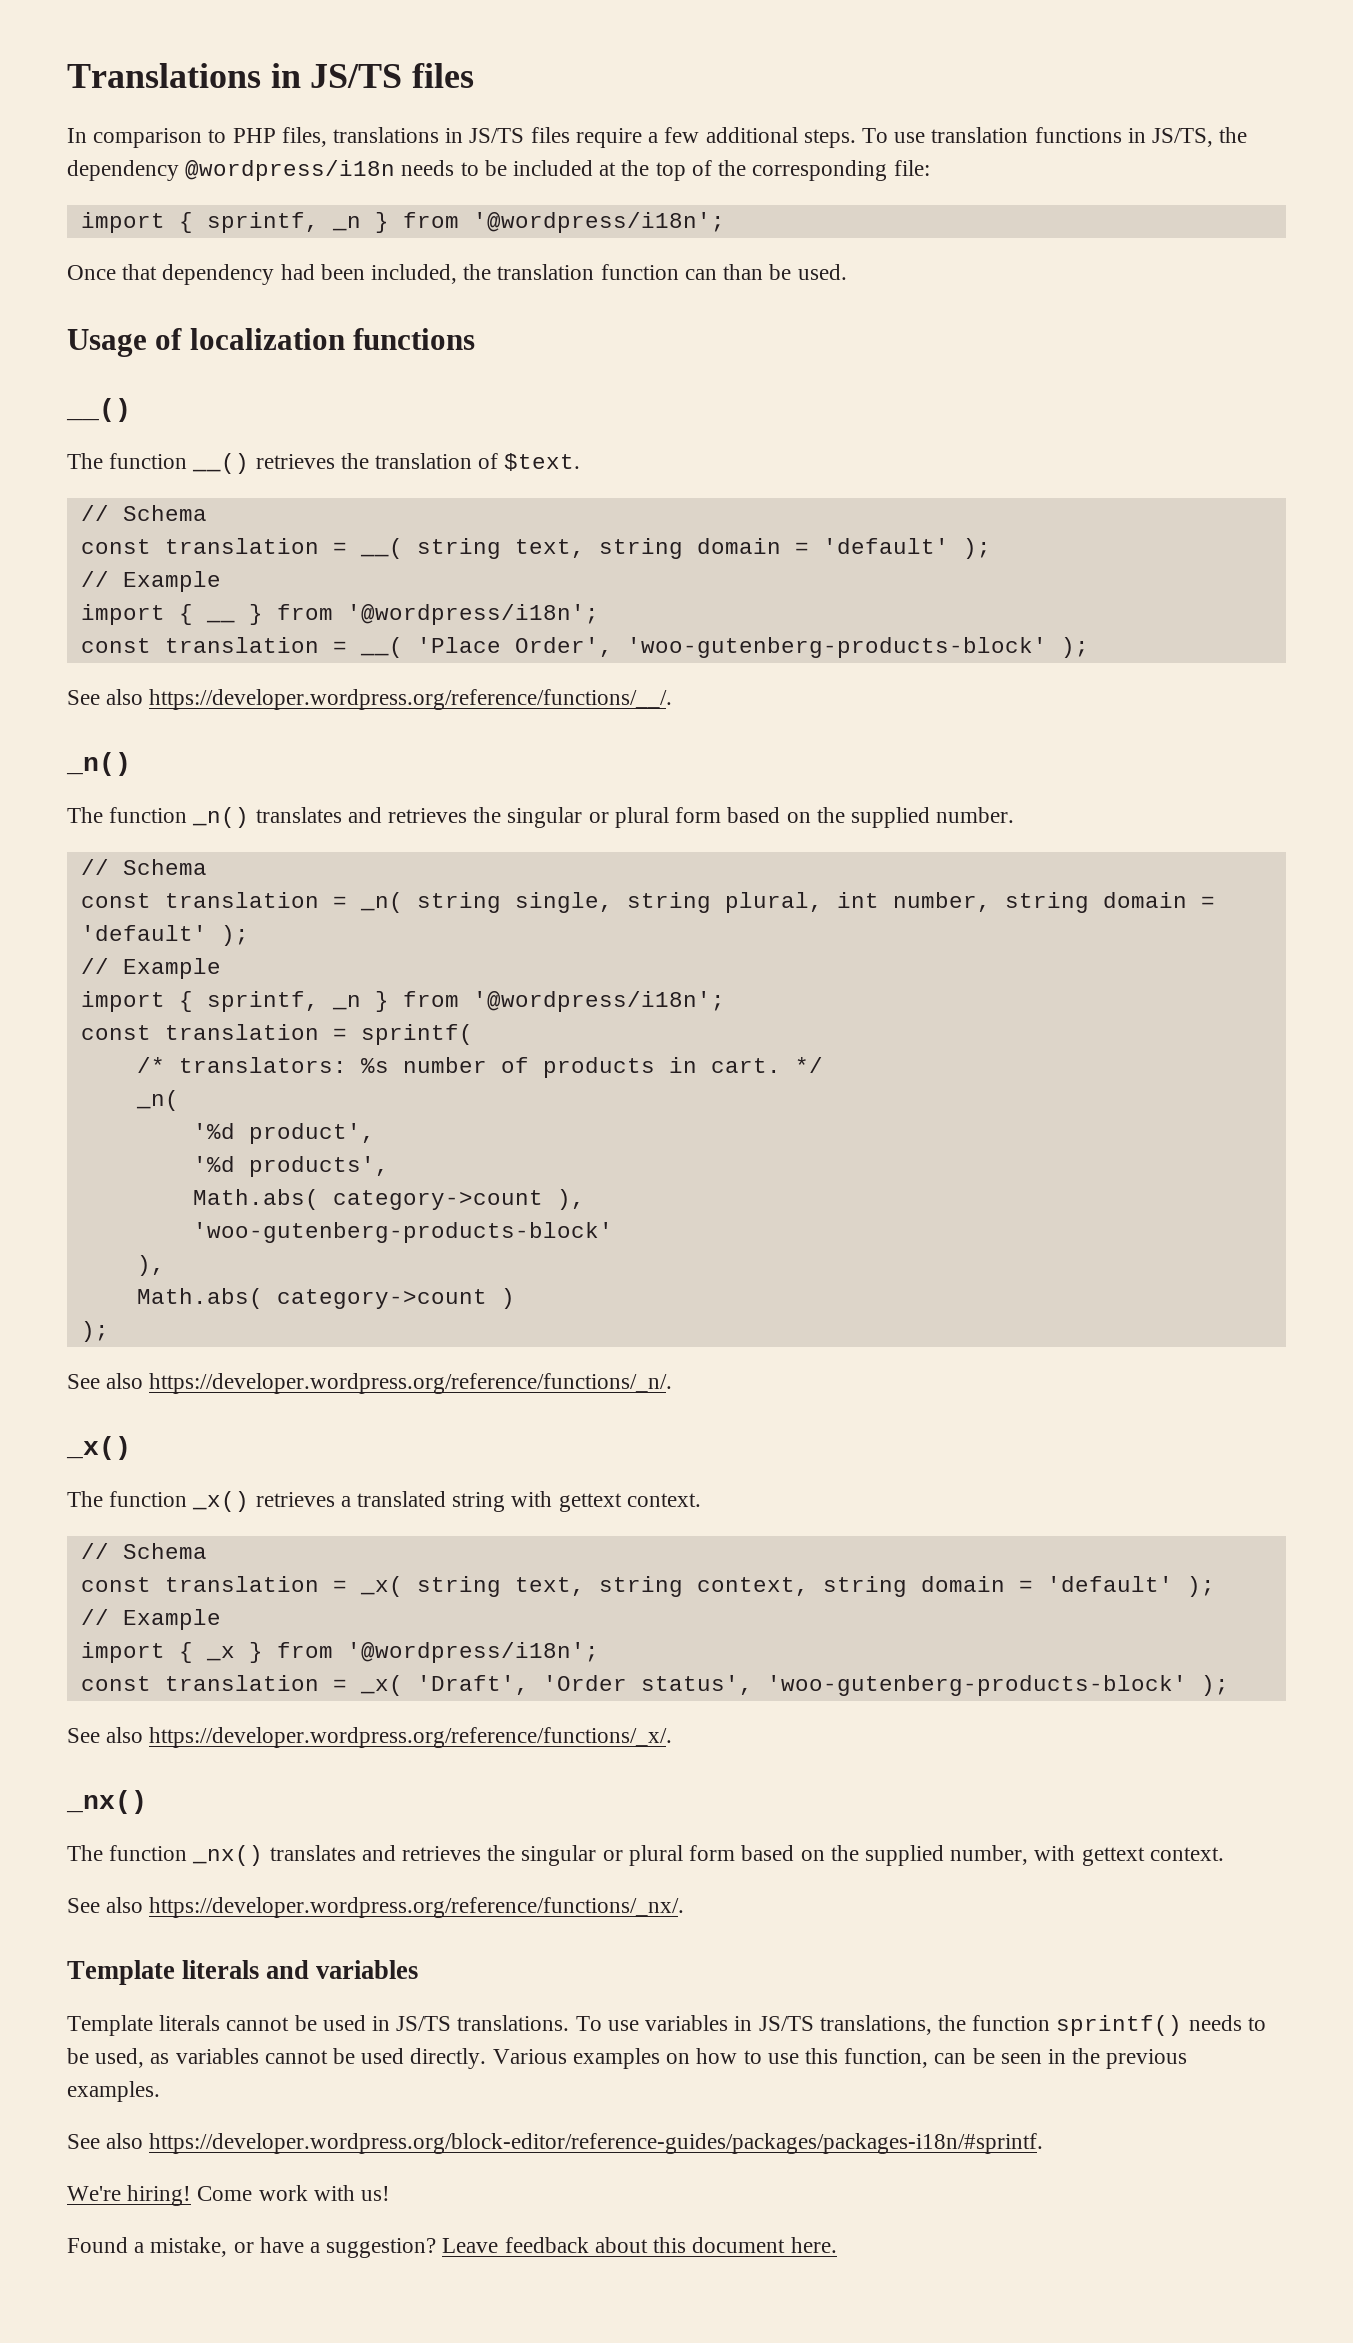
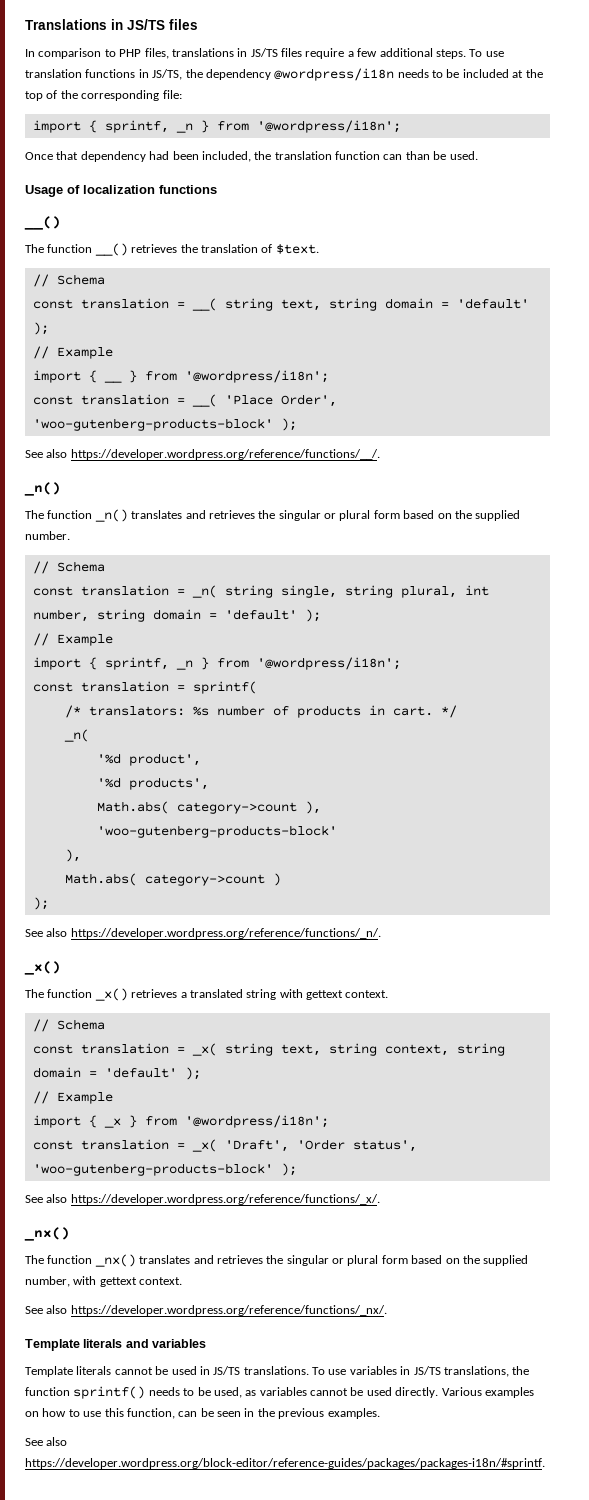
[67,2185,391,2206] [67,2237,837,2258] // We're hiring! Come work with us! // Found a mistake, or have a suggestion? Leave feedback about this document here. -> (545, 1463) none

